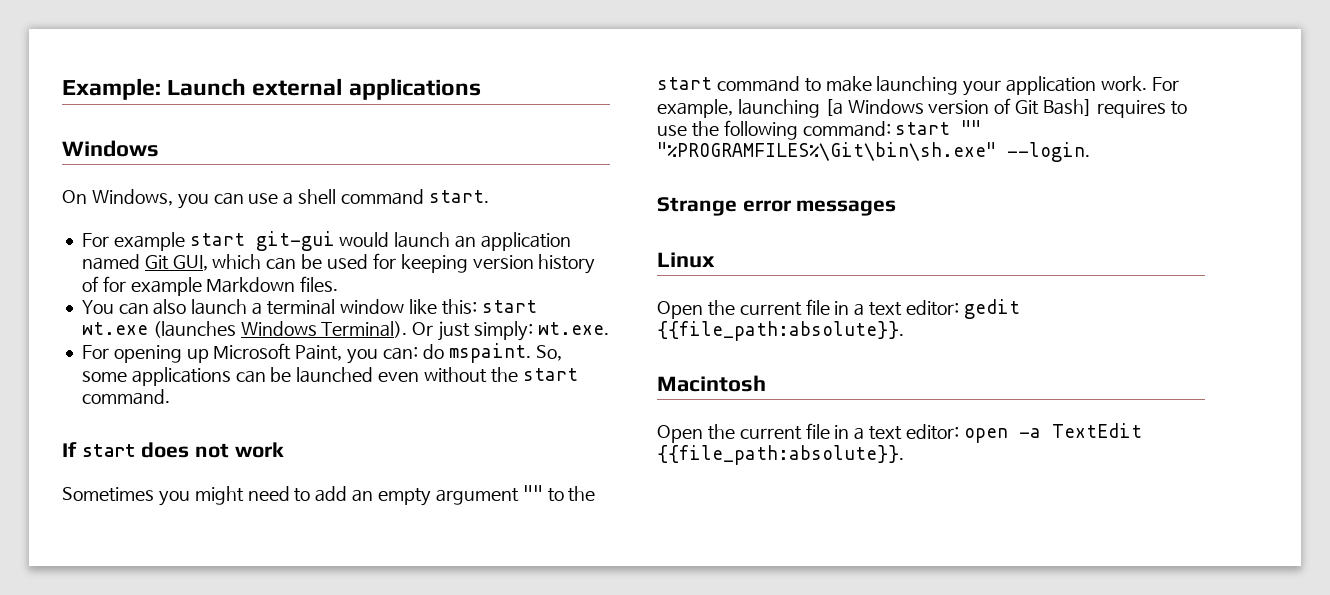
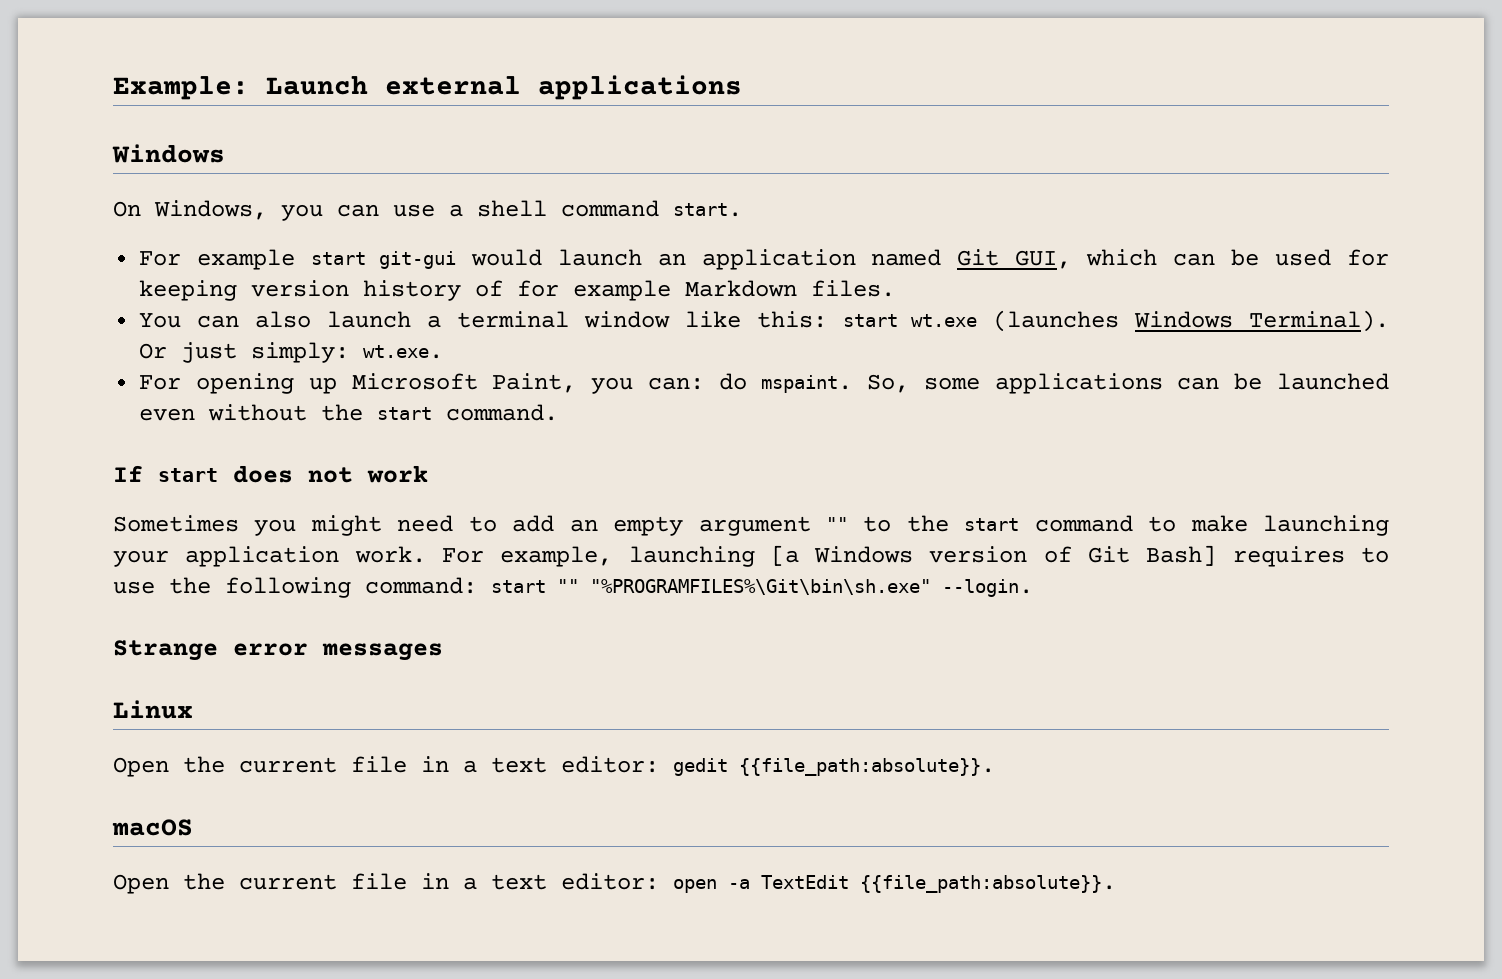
[657,375,766,392] Macintosh -> [112,819,193,836] macOS

